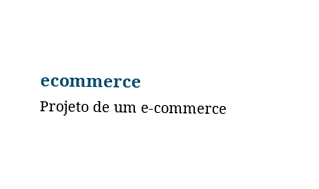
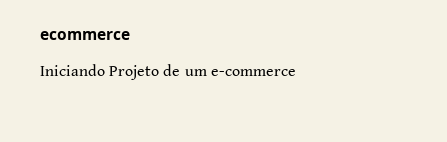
(142, 82) none -> [40,64,105,76] Iniciando

